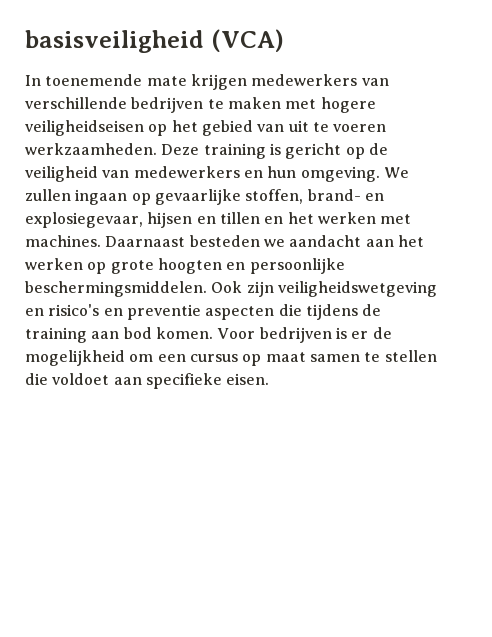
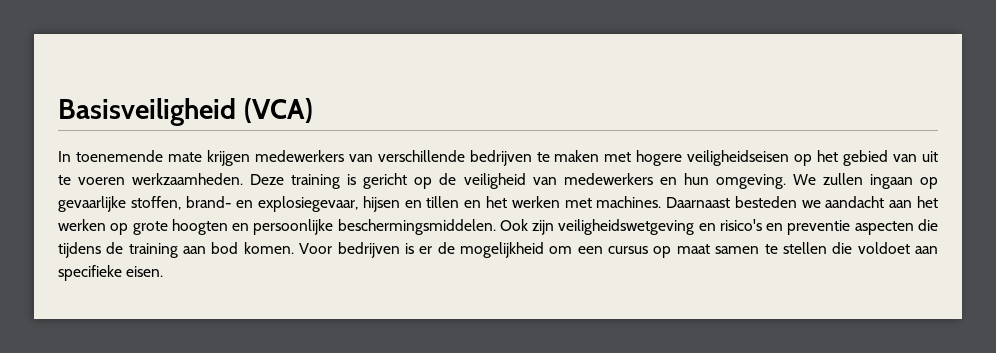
[25,30,204,53] basisveiligheid -> [58,98,236,126] Basisveiligheid

